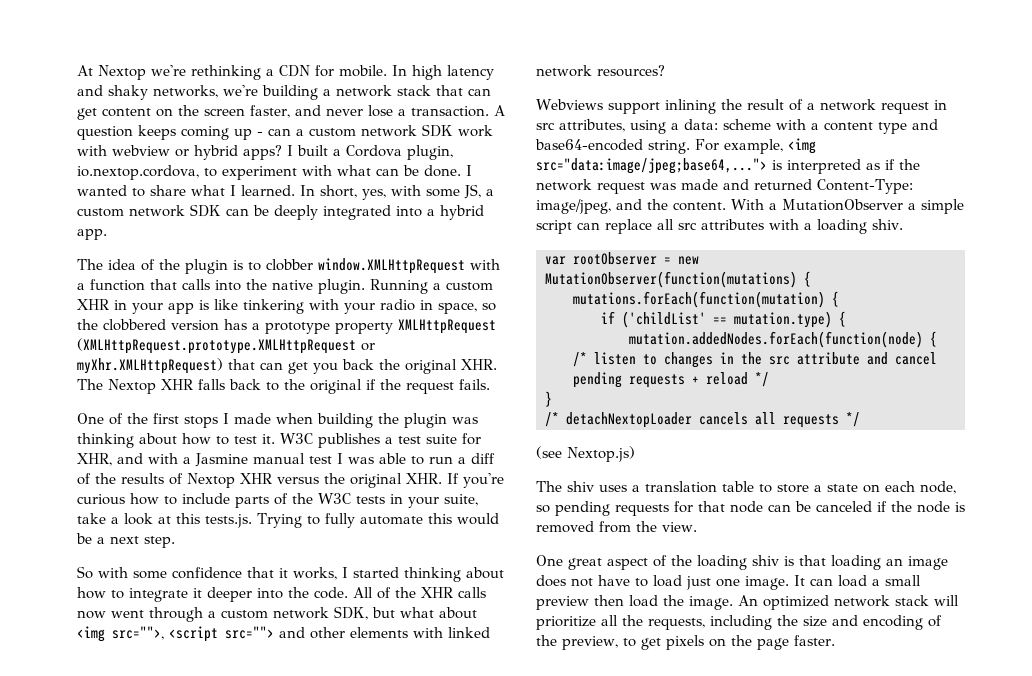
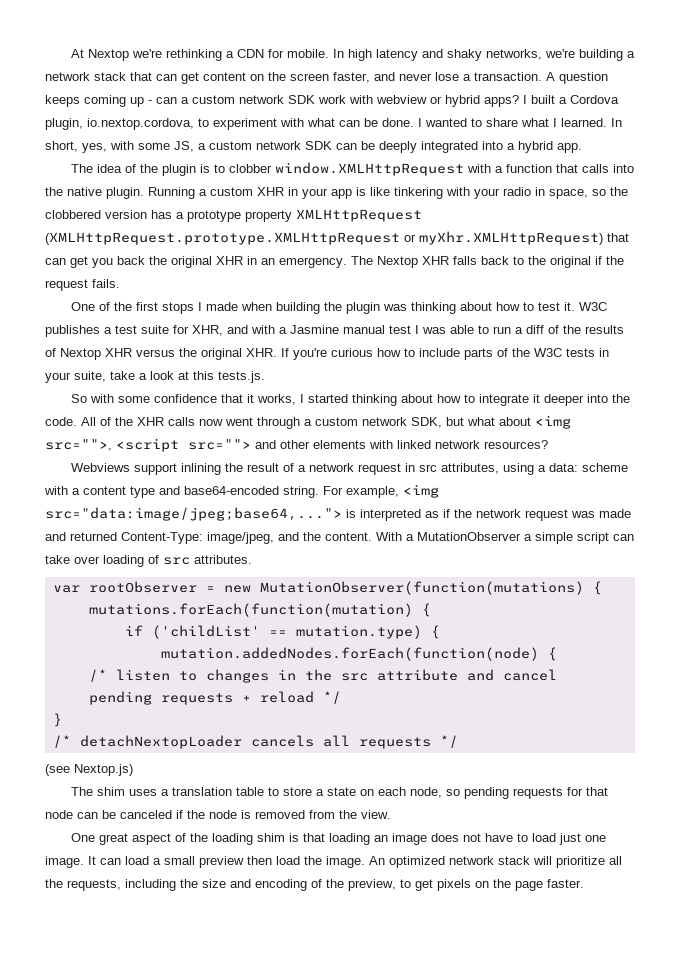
[461,359,497,370] XHR. -> [216,256,347,268] XHR in an emergency.
[257,513,499,528] [76,533,175,548] Trying to fully automate this would be a next step. -> (265, 377) none
[605,219,903,234] replace all src attributes with a loading shiv. -> [45,555,252,567] take over loading of src attributes.
[567,481,594,492] shiv -> [97,787,126,796] shim
[752,555,779,566] shiv -> [257,833,286,842] shim

